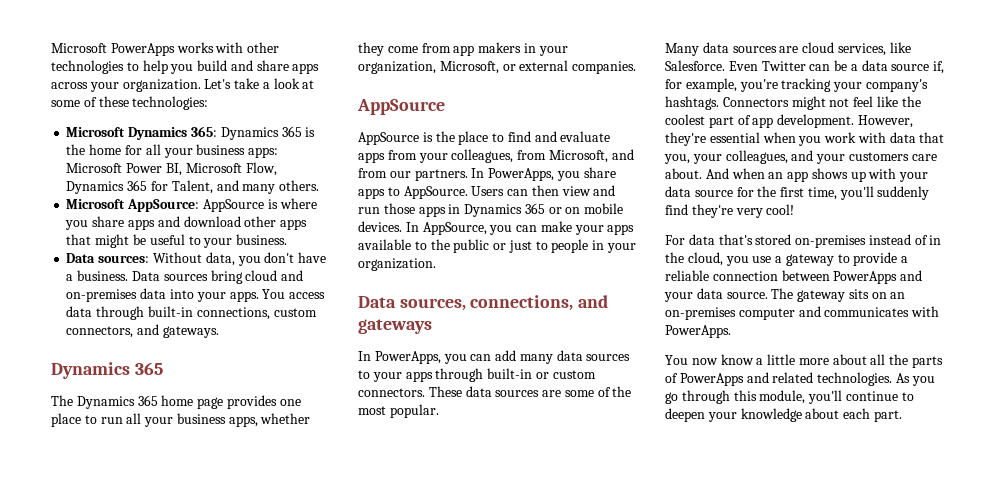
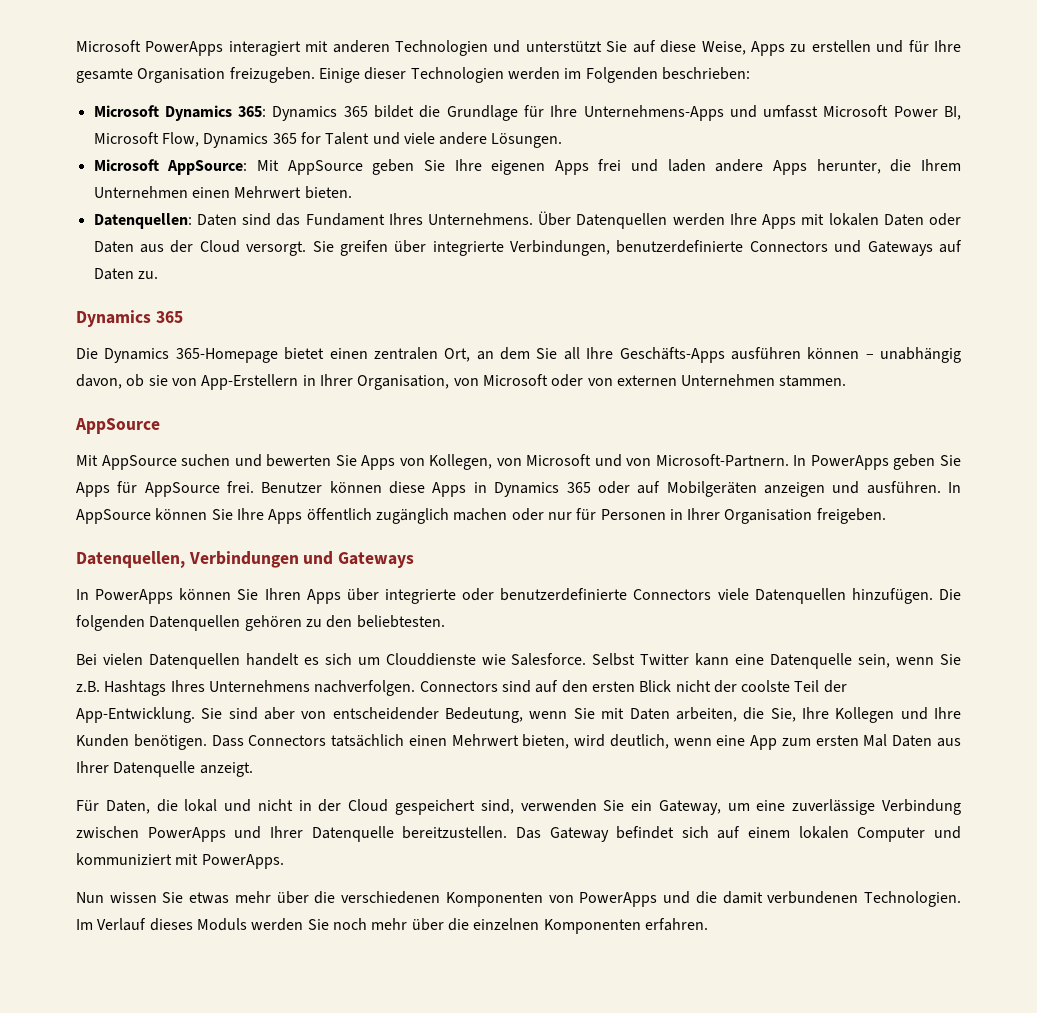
[176,42,280,53] [51,60,320,74] [51,78,315,92] [51,96,209,110] works with other technologies to help you build and share apps across your organization. Let's take a look at some of these technologies: -> [228,40,961,56] [76,67,750,83] interagiert mit anderen Technologien und unterstützt Sie auf diese Weise, Apps zu erstellen und für Ihre gesamte Organisation freizugeben. Einige dieser Technologien werden im Folgenden beschrieben:
[305,127,316,137] [66,144,279,158] is the home for all your business apps: -> [374,105,819,121] bildet die Grundlage für Ihre Unternehmens-Apps und umfasst
[171,180,320,194] [66,198,317,212] [65,216,308,230] [66,234,288,248] [66,252,327,266] [66,270,304,284] [66,288,326,302] [66,306,317,320] [66,324,219,338] [51,362,163,379] [51,395,301,409] [51,413,311,427] [358,42,568,56] [358,60,637,74] [357,99,445,115] [358,131,611,145] [358,149,634,163] [358,167,616,181] [358,185,616,199] [358,203,624,217] [358,221,635,235] [358,239,637,253] [358,258,436,271] [358,295,609,311] [358,319,432,334] [358,350,631,364] [358,368,596,382] [358,386,632,397] [358,404,439,418] [665,42,911,56] [665,60,945,74] [665,78,928,92] [665,96,921,110] [665,114,913,128] [665,132,945,146] [664,150,937,164] [665,168,929,182] [665,186,930,200] [665,204,795,218] [665,234,942,248] [665,252,909,266] [665,270,923,284] [664,288,906,302] [665,306,940,320] [665,325,731,338] [665,354,944,368] [665,372,935,386] [665,390,914,404] [665,408,902,422] Talent, and many others. // Microsoft AppSource: AppSource is where you share apps and download other apps that might be useful to your business. // Data sources: Without data, you don't have a business. Data sources bring cloud and on-premises data into your apps. You access data through built-in connections, custom connectors, and gateways. // Dynamics 365 // The Dynamics 365 home page provides one place to run all your business apps, whether they come from app makers in your organization, Microsoft, or external companies. // AppSource // AppSource is the place to find and evaluate apps from your colleagues, from Microsoft, and from our partners. In PowerApps, you share apps to AppSource. Users can then view and run those apps in Dynamics 365 or on mobile devices. In AppSource, you can make your apps available to the public or just to people in your organization. // Data sources, connections, and gateways // In PowerApps, you can add many data sources to your apps through built-in or custom connectors. These data sources are some of the most popular. // Many data sources are cloud services, like Salesforce. Even Twitter can be a data source if, for example, you're tracking your company's hashtags. Connectors might not feel like the coolest part of app development. However, they're essential when you work with data that you, your colleagues, and your customers care about. And when an app shows up with your data source for the first time, you'll suddenly find they're very cool! // For data that's stored on-premises instead of in the cloud, you use a gateway to provide a reliable connection between PowerApps and your data source. The gateway sits on an on-premises computer and communicates with PowerApps. // You now know a little more about all the parts of PowerApps and related technologies. As you go through this module, you'll continue to deepen your knowledge about each part. -> [325,132,563,148] [93,159,961,175] [93,186,352,199] [93,211,962,229] [93,240,962,256] [93,268,158,280] [76,310,183,327] [76,347,961,363] [76,374,847,390] [75,418,160,434] [76,454,961,470] [76,481,962,497] [76,508,886,524] [76,551,415,568] [76,588,961,604] [76,615,445,631] [76,653,962,669] [76,680,847,696] [76,707,962,723] [76,734,961,750] [76,761,253,777] [76,799,962,815] [76,826,961,842] [76,853,284,869] [76,891,962,907] [76,918,708,934] Talent und viele andere Lösungen. // Microsoft AppSource: Mit AppSource geben Sie Ihre eigenen Apps frei und laden andere Apps herunter, die Ihrem Unternehmen einen Mehrwert bieten. // Datenquellen: Daten sind das Fundament Ihres Unternehmens. Über Datenquellen werden Ihre Apps mit lokalen Daten oder Daten aus der Cloud versorgt. Sie greifen über integrierte Verbindungen, benutzerdefinierte Connectors und Gateways auf Daten zu. // Dynamics 365 // Die Dynamics 365-Homepage bietet einen zentralen Ort, an dem Sie all Ihre Geschäfts-Apps ausführen können – unabhängig davon, ob sie von App-Erstellern in Ihrer Organisation, von Microsoft oder von externen Unternehmen stammen. // AppSource // Mit AppSource suchen und bewerten Sie Apps von Kollegen, von Microsoft und von Microsoft-Partnern. In PowerApps geben Sie Apps für AppSource frei. Benutzer können diese Apps in Dynamics 365 oder auf Mobilgeräten anzeigen und ausführen. In AppSource können Sie Ihre Apps öffentlich zugänglich machen oder nur für Personen in Ihrer Organisation freigeben. // Datenquellen, Verbindungen und Gateways // In PowerApps können Sie Ihren Apps über integrierte oder benutzerdefinierte Connectors viele Datenquellen hinzufügen. Die folgenden Datenquellen gehören zu den beliebtesten. // Bei vielen Datenquellen handelt es sich um Clouddienste wie Salesforce. Selbst Twitter kann eine Datenquelle sein, wenn Sie z.B. Hashtags Ihres Unternehmens nachverfolgen. Connectors sind auf den ersten Blick nicht der coolste Teil der App-Entwicklung. Sie sind aber von entscheidender Bedeutung, wenn Sie mit Daten arbeiten, die Sie, Ihre Kollegen und Ihre Kunden benötigen. Dass Connectors tatsächlich einen Mehrwert bieten, wird deutlich, wenn eine App zum ersten Mal Daten aus Ihrer Datenquelle anzeigt. // Für Daten, die lokal und nicht in der Cloud gespeichert sind, verwenden Sie ein Gateway, um eine zuverlässige Verbindung zwischen PowerApps und Ihrer Datenquelle bereitzustellen. Das Gateway befindet sich auf einem lokalen Computer und kommuniziert mit PowerApps. // Nun wissen Sie etwas mehr über die verschiedenen Komponenten von PowerApps und die damit verbundenen Technologien. Im Verlauf dieses Moduls werden Sie noch mehr über die einzelnen Komponenten erfahren.

